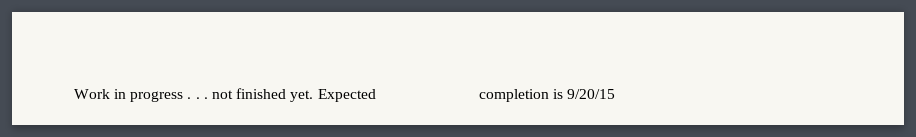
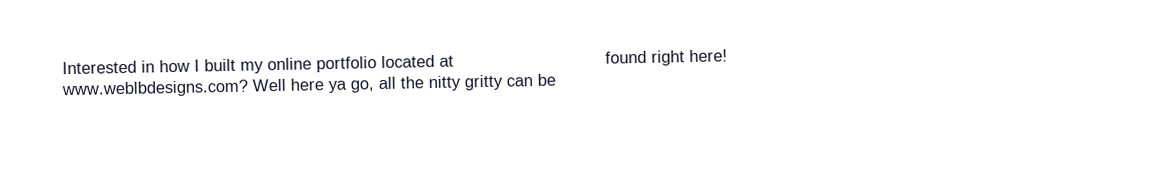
[73,88,616,102] Work in progress . . . not finished yet. Expected completion is 9/20/15 -> [62,54,454,75] [61,73,556,99] [605,49,728,66] Interested in how I built my online portfolio located at www.weblbdesigns.com? Well here ya go, all the nitty gritty can be found right here!

